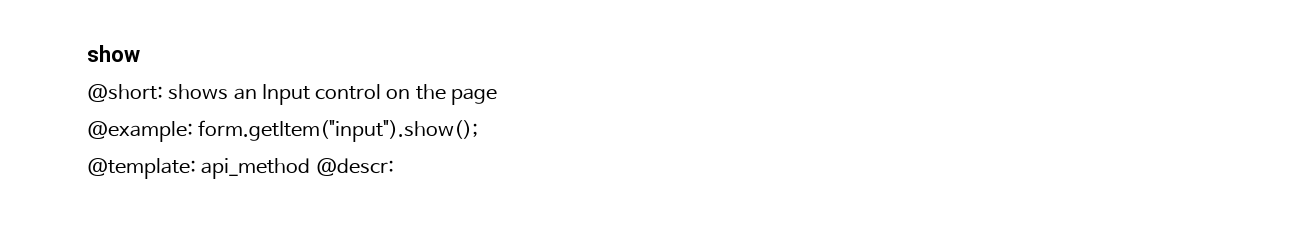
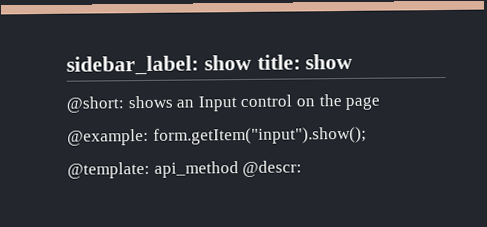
(87, 53) none -> [66,54,301,76] sidebar_label: show title:

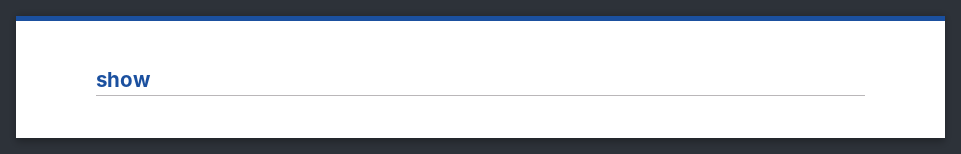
[66,53,354,76] [66,94,381,113] [67,126,367,146] [67,160,303,179] sidebar_label: show title: show // @short: shows an Input control on the page // @example: form.getItem("input").show(); // @template: api_method @descr: -> [96,72,151,87] show

